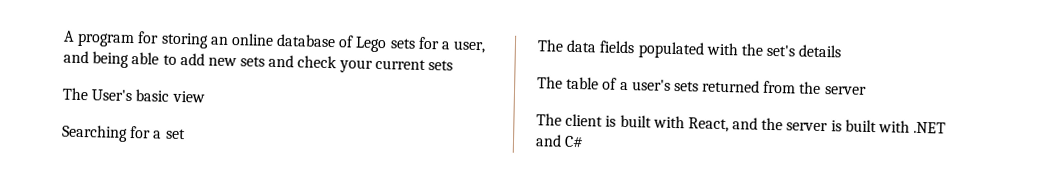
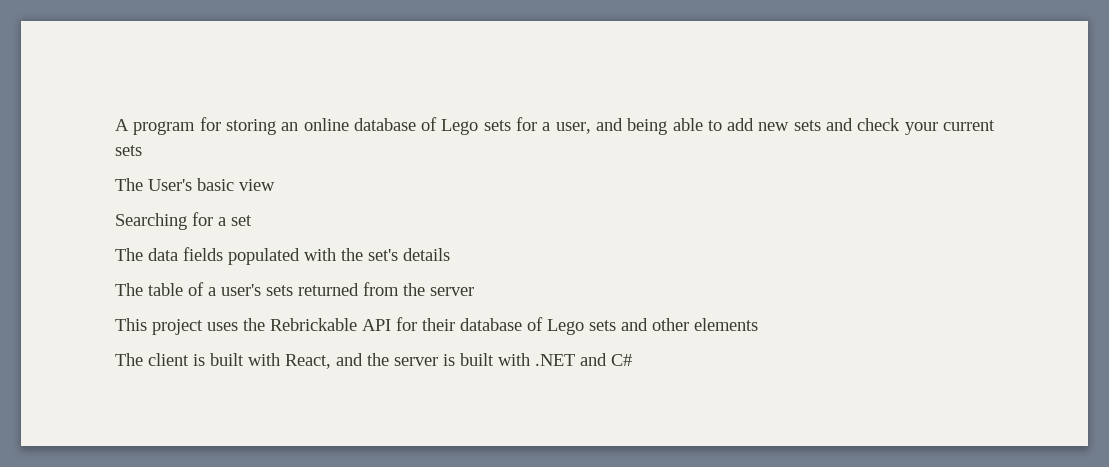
(867, 90) none -> [115,317,758,335] // This project uses the Rebrickable API for their database of Lego sets and other elements

